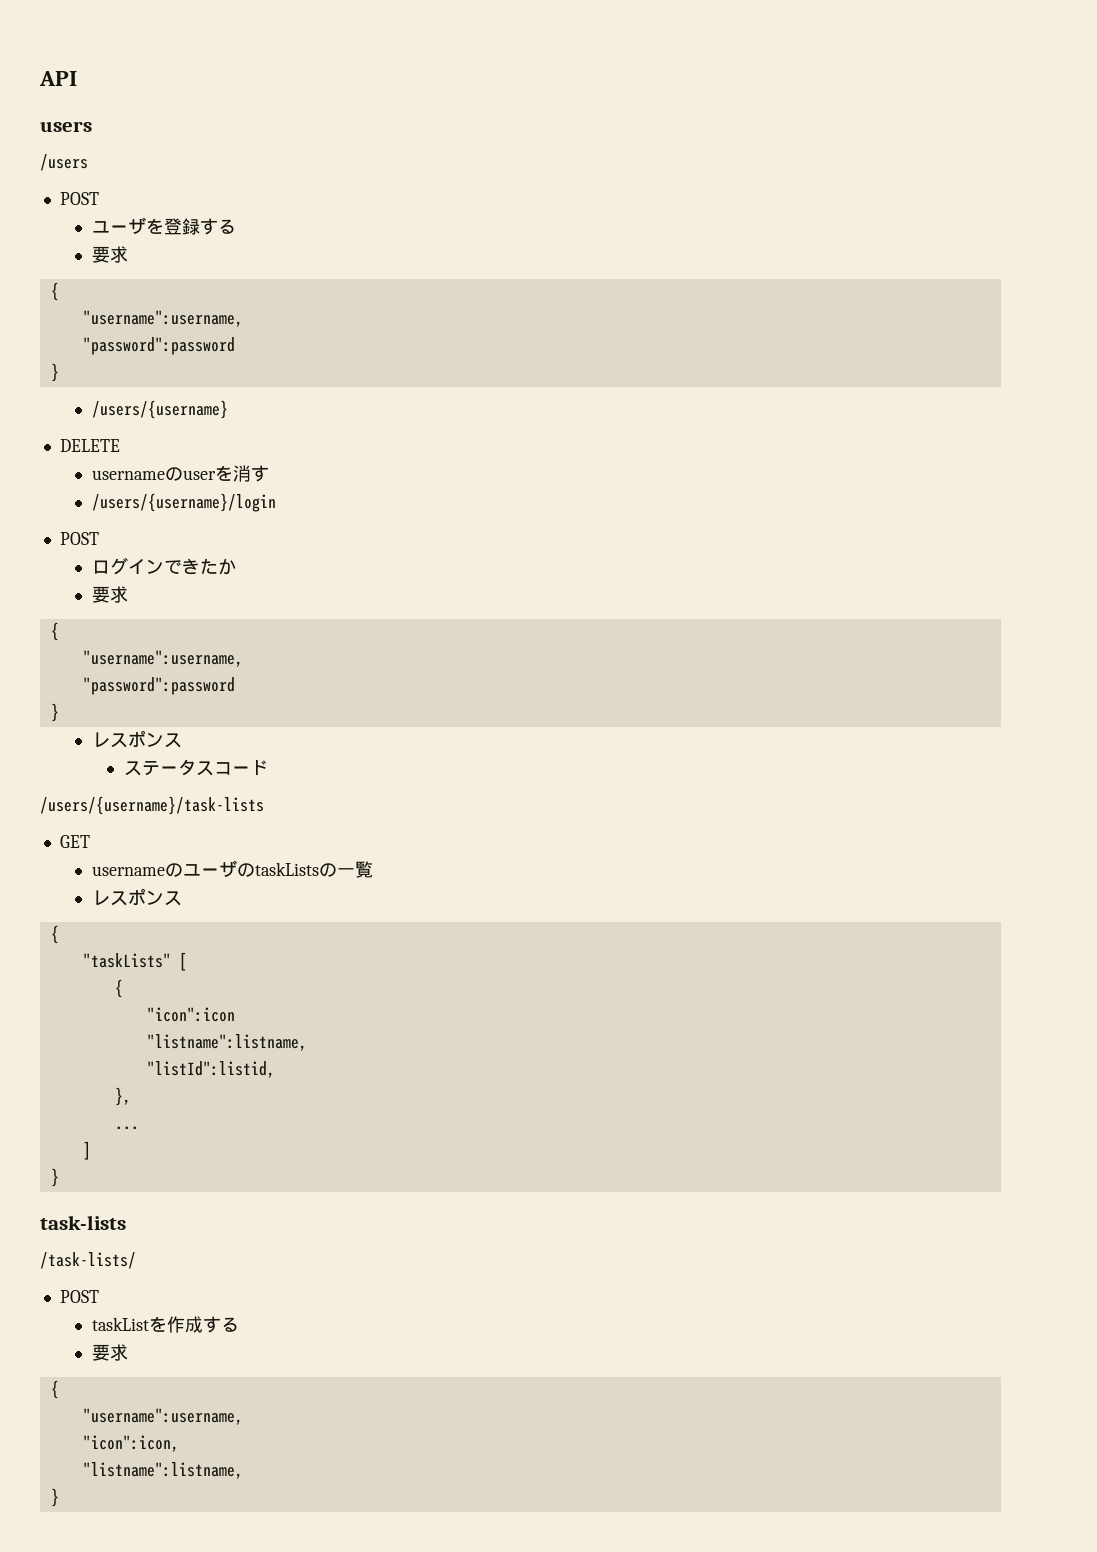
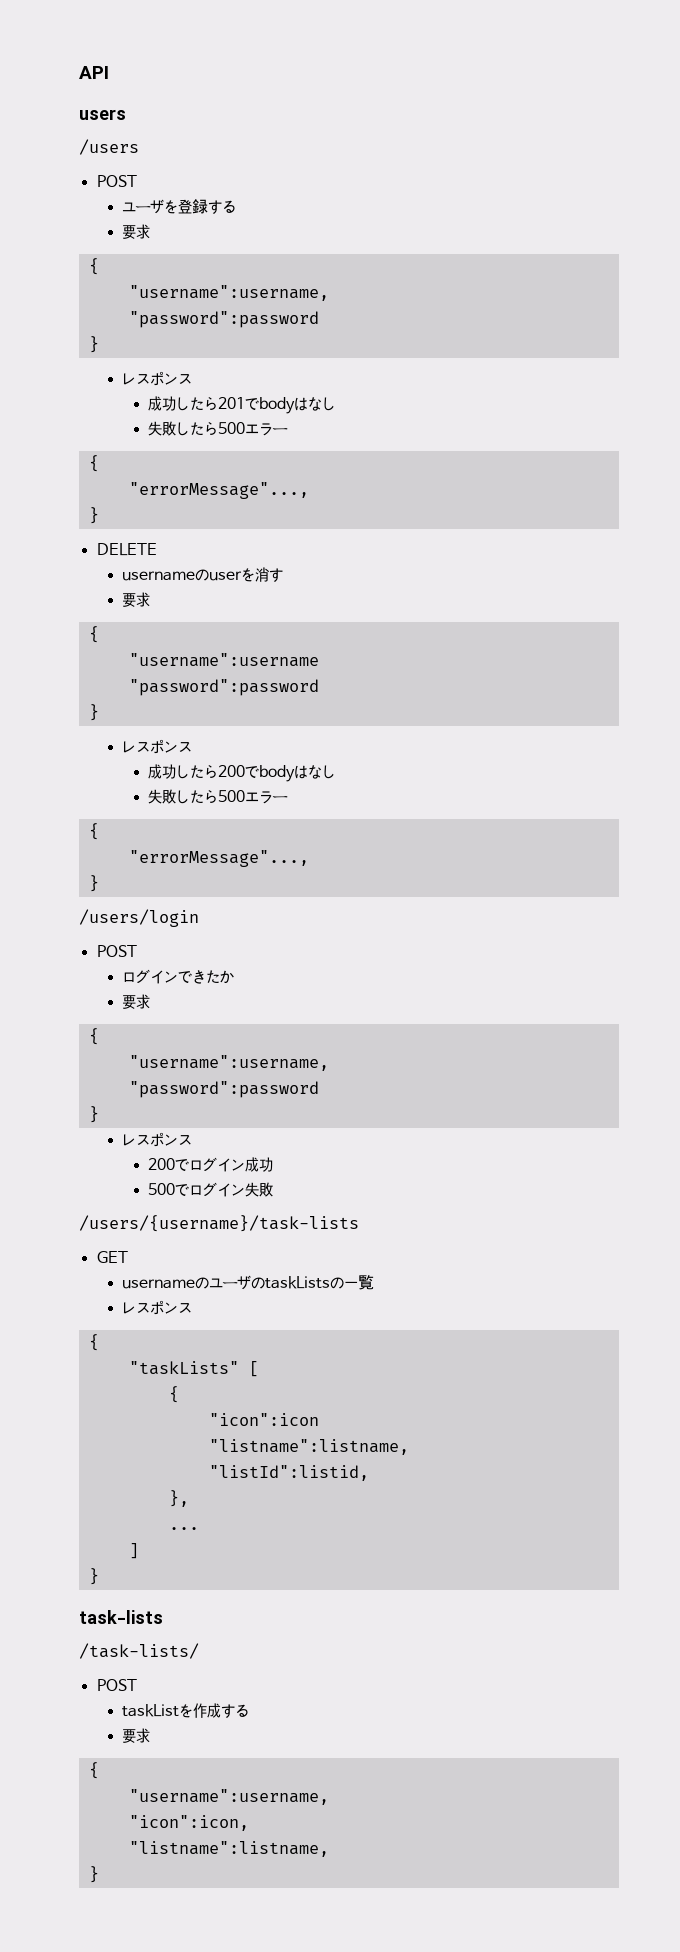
[91,400,228,419] /users/{username} -> [122,371,193,386] [148,396,337,414] [148,421,289,436] [88,455,99,472] [128,482,309,499] [88,507,99,524] レスポンス // 成功したら201でbodyはなし // 失敗したら500エラー // { // "errorMessage"..., // }
[91,493,276,512] /users/{username}/login -> [122,592,151,607] [88,626,99,643] [128,653,319,667] [128,679,319,696] [88,704,99,721] [122,739,193,754] [148,764,337,782] [148,789,289,804] [88,823,99,840] [128,850,309,867] [88,875,99,892] [79,909,199,927] 要求 // { // "username":username // "password":password // } // レスポンス // 成功したら200でbodyはなし // 失敗したら500エラー // { // "errorMessage"..., // } // /users/login
[123,759,268,776] ステータスコード -> [148,1157,274,1172] [148,1182,274,1197] 200でログイン成功 // 500でログイン失敗

